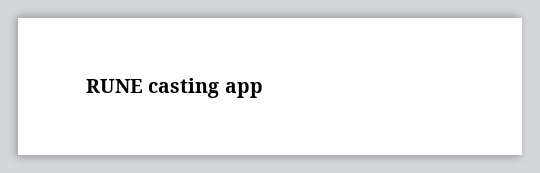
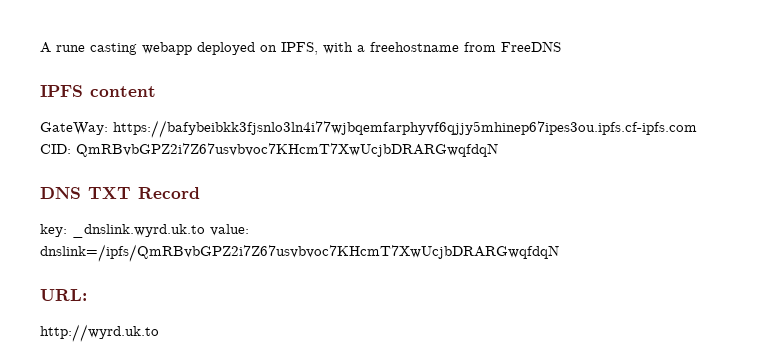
[86,78,263,98] RUNE casting app -> [40,41,561,55] [40,85,156,97] [40,120,697,138] [40,143,498,157] [40,187,200,199] [40,224,249,238] [40,244,559,262] [40,289,87,301] [40,324,159,342] A rune casting webapp deployed on IPFS, with a freehostname from FreeDNS // IPFS content // GateWay: https://bafybeibkk3fjsnlo3ln4i77wjbqemfarphyvf6qjjy5mhinep67ipes3ou.ipfs.cf-ipfs.com CID: QmRBvbGPZ2i7Z67usvbvoc7KHcmT7XwUcjbDRARGwqfdqN // DNS TXT Record // key: _dnslink.wyrd.uk.to value: dnslink=/ipfs/QmRBvbGPZ2i7Z67usvbvoc7KHcmT7XwUcjbDRARGwqfdqN // URL: // http://wyrd.uk.to

